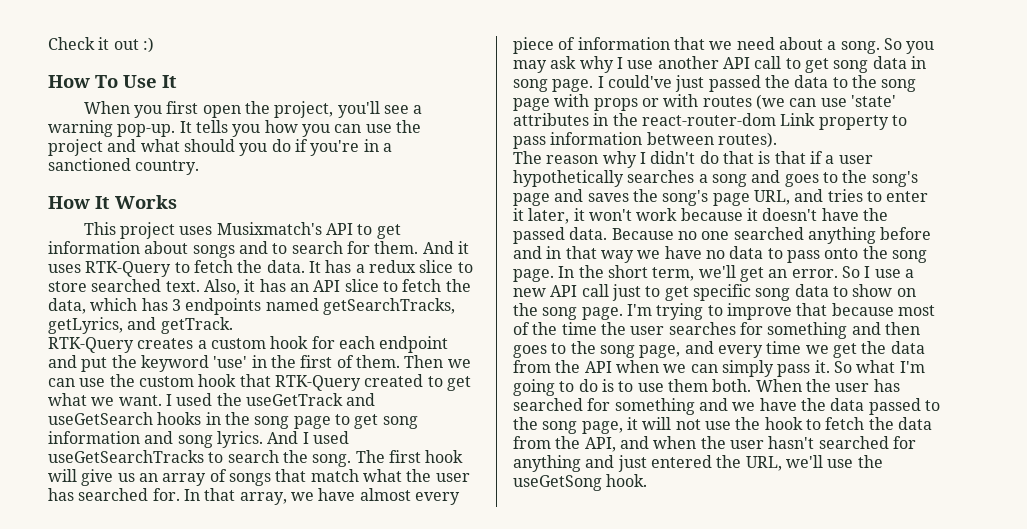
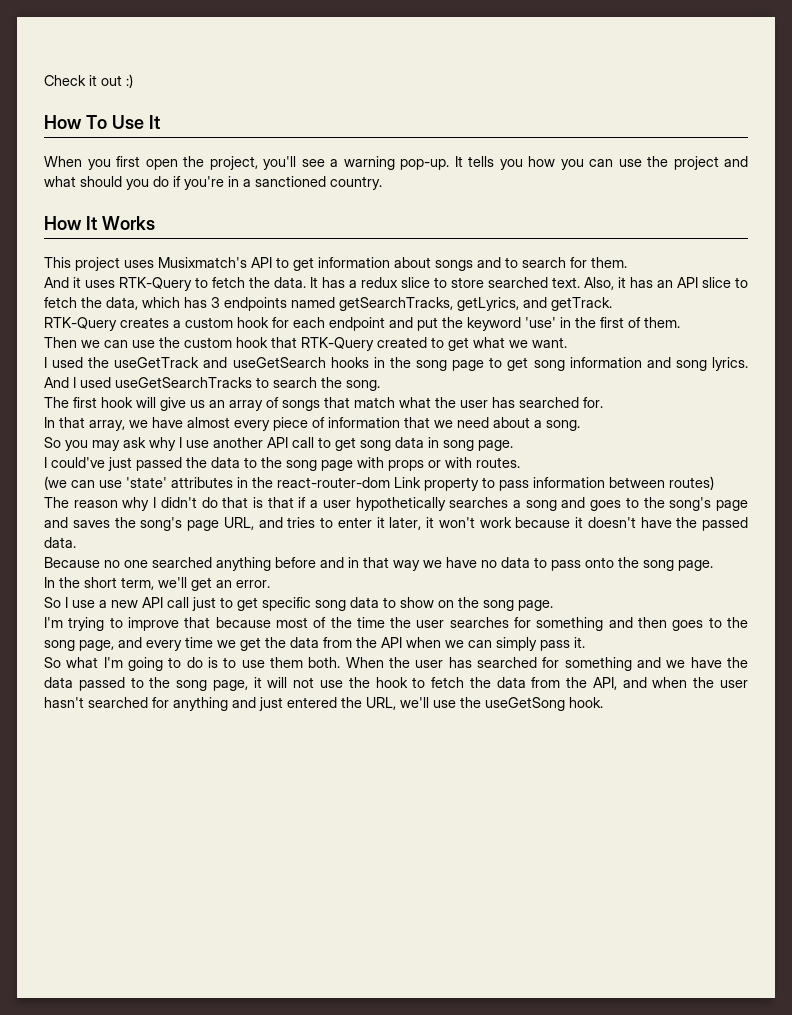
(419, 247) none -> (627, 262) //
(400, 361) none -> (680, 322) //
(162, 400) none -> (567, 342) //
(352, 460) none -> (380, 385) //
(180, 494) none -> (603, 402) //
(880, 47) none -> (580, 425) //
(594, 85) none -> (513, 445) //
[702,96,752,107] routes -> [476,457,520,468] routes. //
[717,132,777,148] routes). -> [669,476,714,490] routes)
(608, 233) none -> (76, 542) //
(554, 275) none -> (713, 565) //
(838, 273) none -> (270, 584) //
(623, 313) none -> (553, 605) //
(830, 366) none -> (585, 642) //

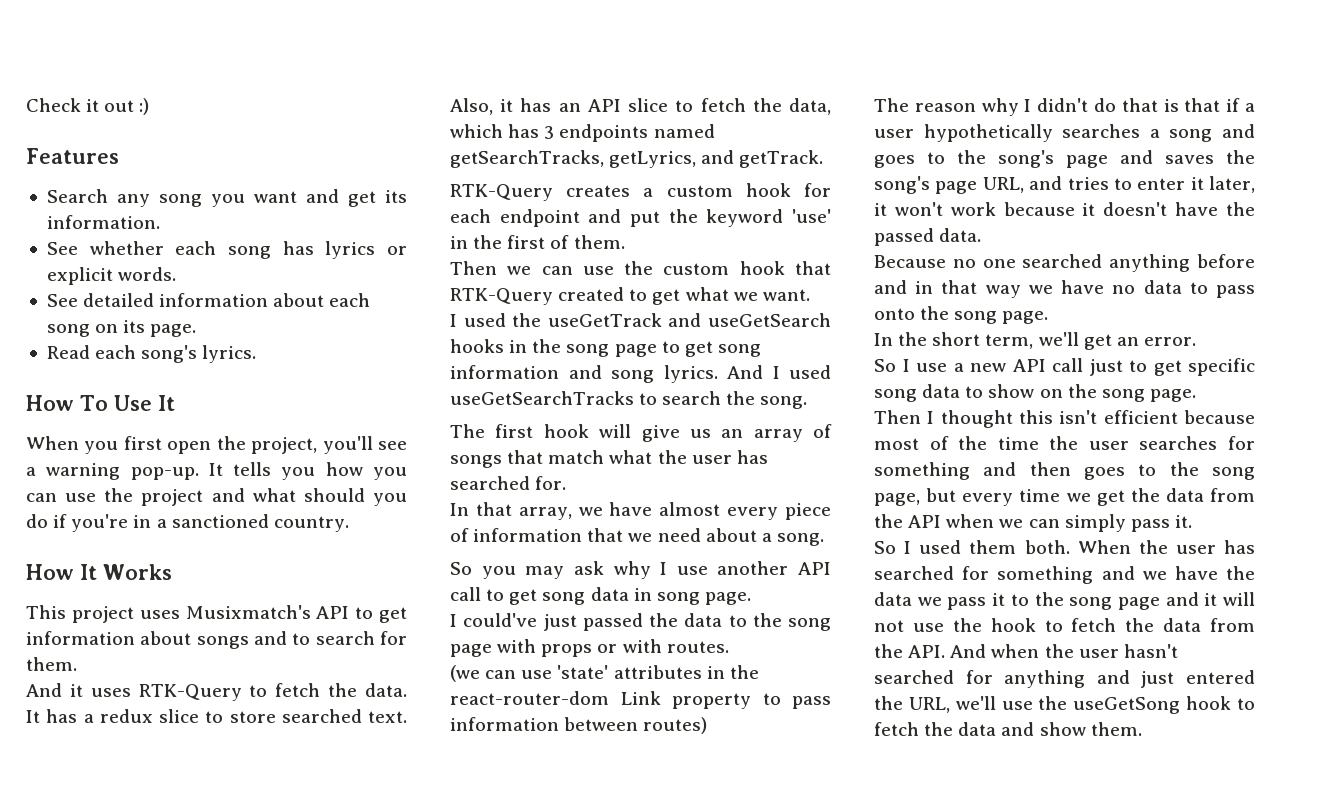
(133, 81) none -> [26,148,119,164] [46,189,408,207] [46,215,160,229] [46,241,407,259] [46,267,177,285] [46,293,371,307] [46,320,197,337] [46,345,257,363] // Features // Search any song you want and get its information. // See whether each song has lyrics or explicit words. // See detailed information about each song on its page. // Read each song's lyrics.
[44,617,211,631] I'm trying to improve that -> [874,410,1178,428] Then I thought this isn't efficient
[118,637,142,648] and -> [926,488,957,502] but
[66,657,265,671] what I'm going to do is to use -> [904,540,962,554] I used
[78,677,248,691] passed to the song page, -> [917,592,1199,610] we pass it to the song page and
[592,677,647,690] API, and -> [908,644,987,658] API. And
[569,697,603,708] hook. -> [1186,696,1255,710] [874,722,1142,736] hook to fetch the data and show them.

